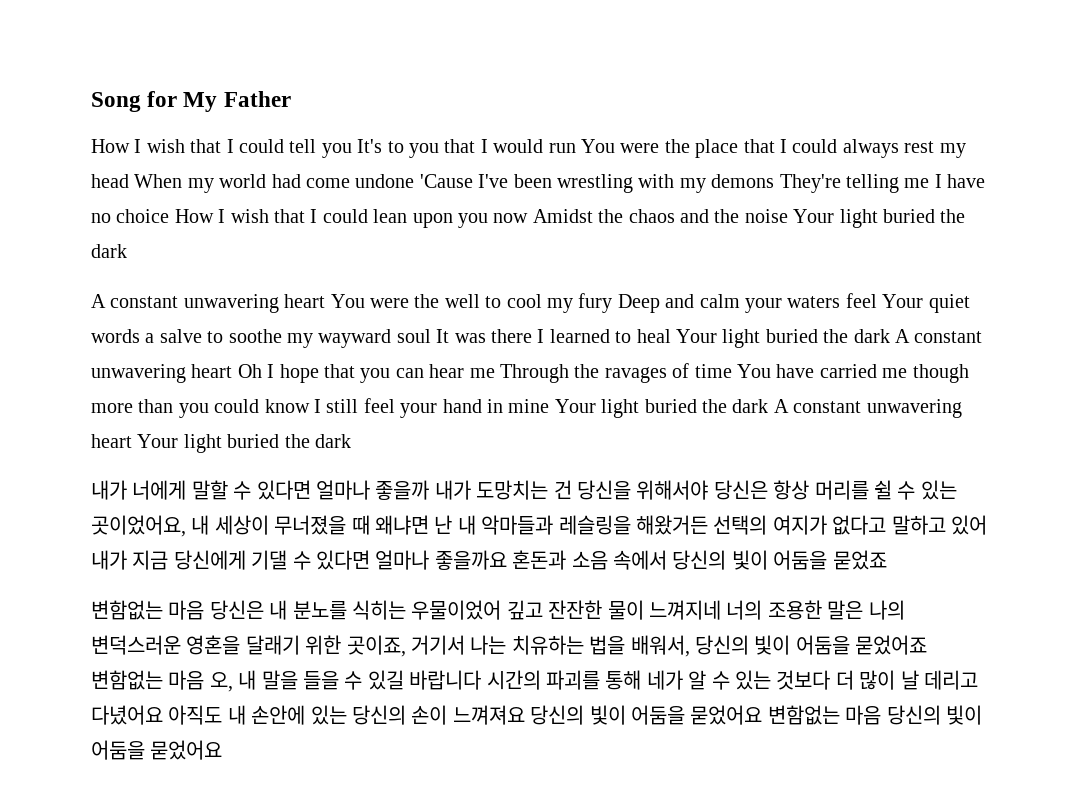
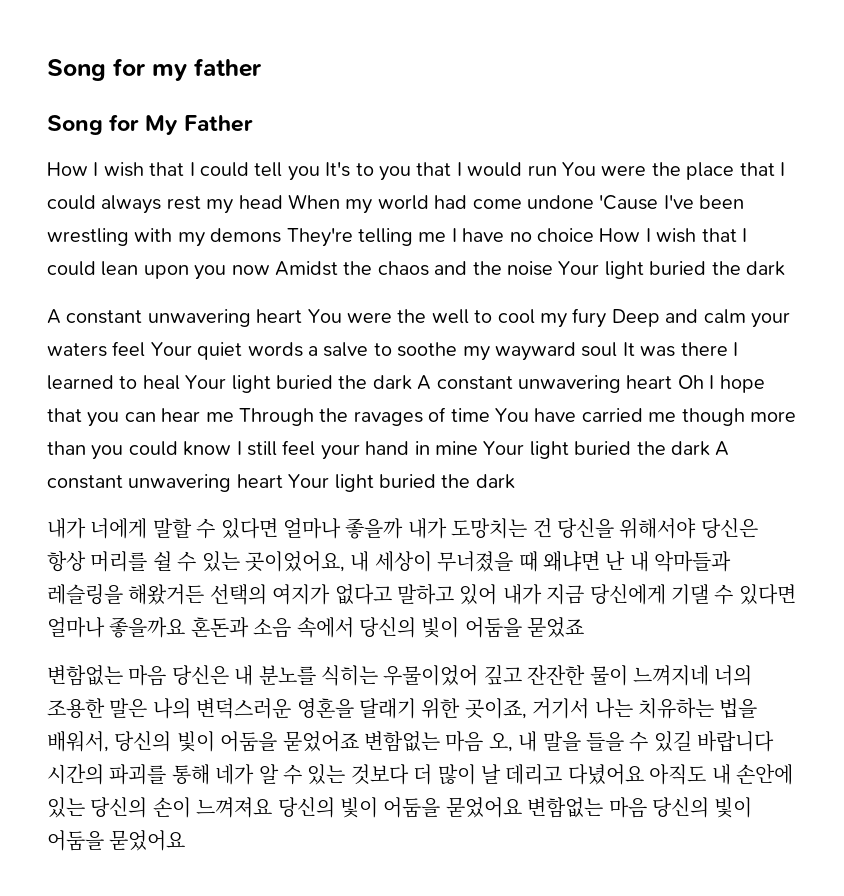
[91,91,178,112] Song for -> [47,58,262,81] [47,114,140,135] Song for my father // Song for

